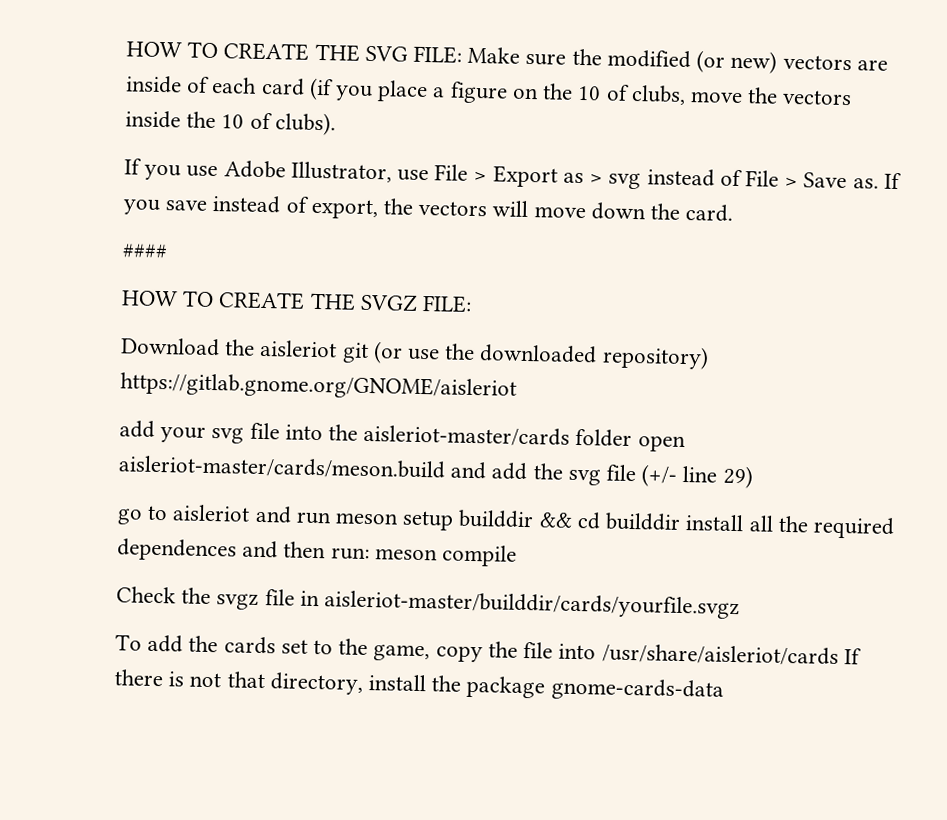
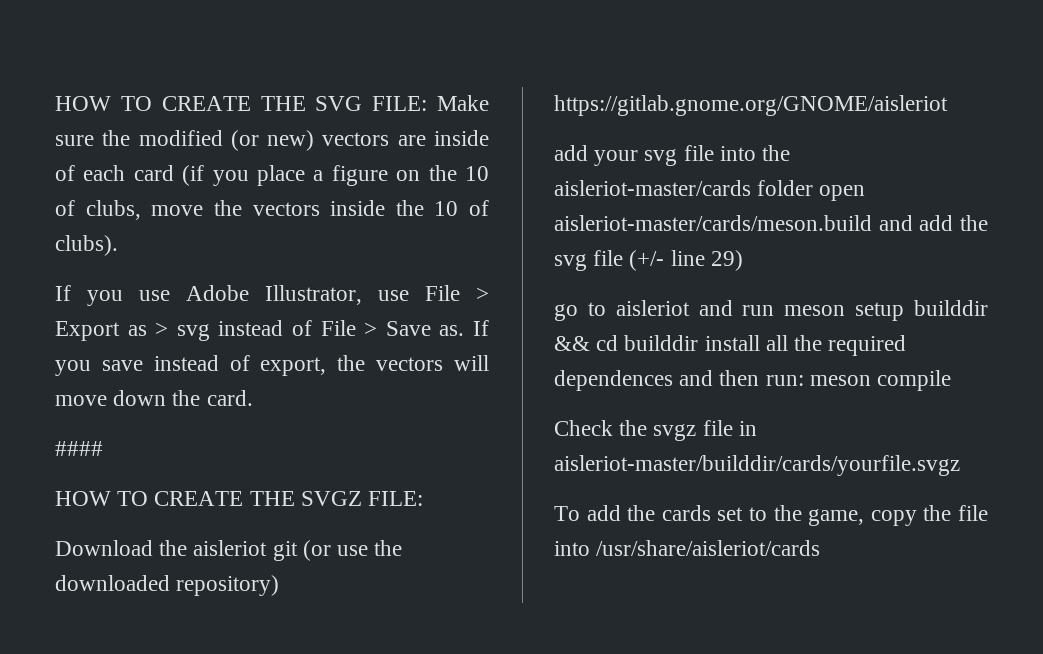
[843,648,862,665] [114,669,724,702] If there is not that directory, install the package gnome-cards-data -> (821, 548) none

